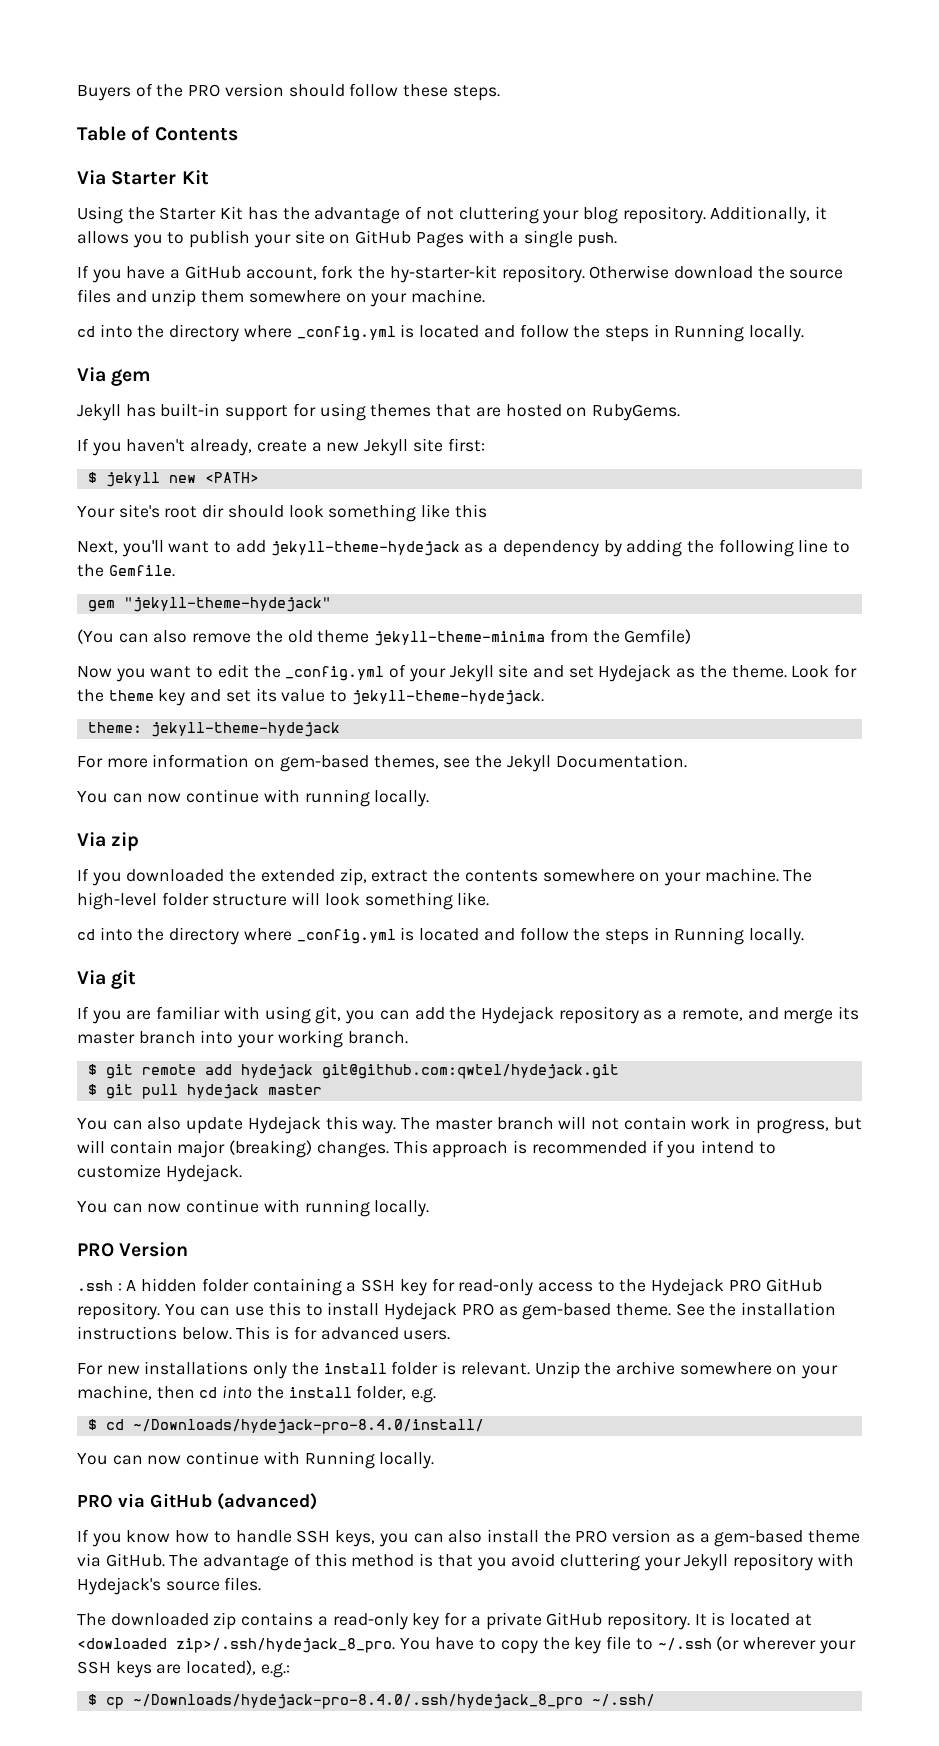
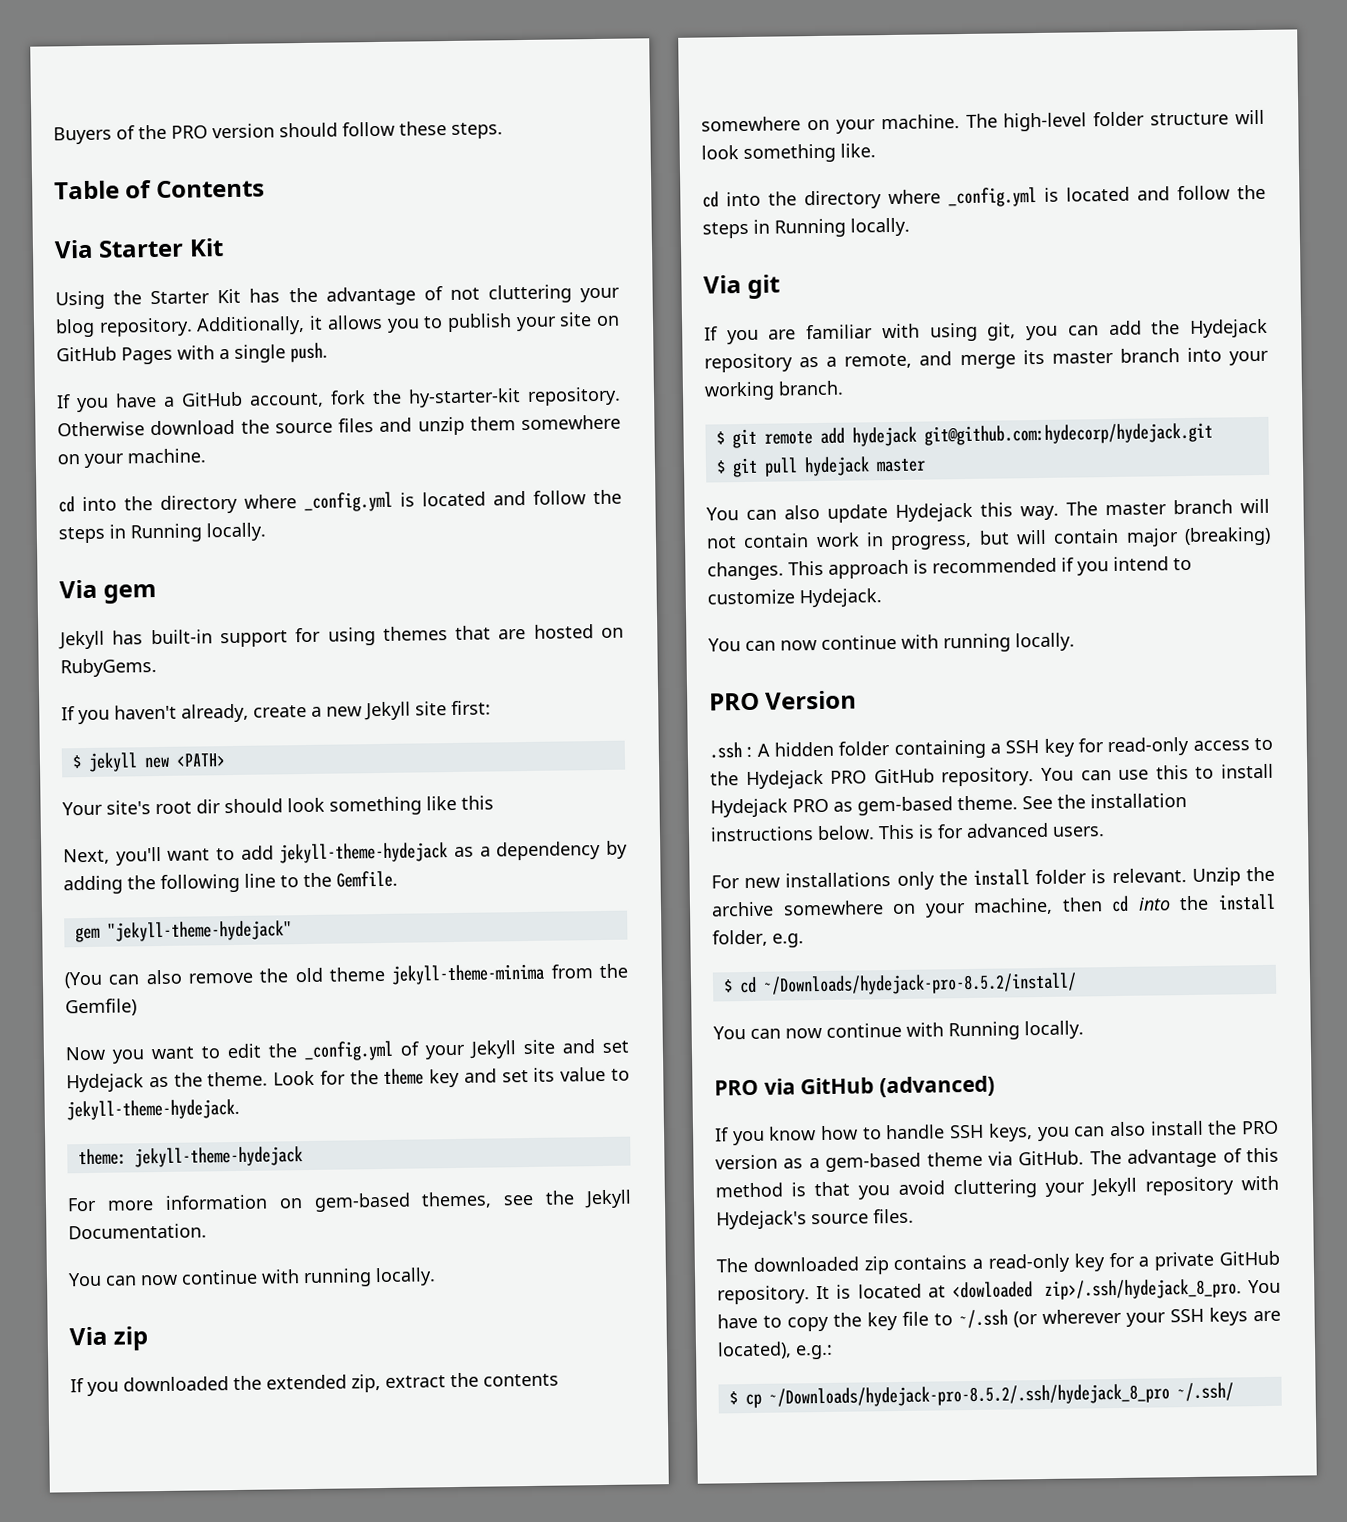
[321,1064,619,1079] git@github.com:qwtel/hydejack.git -> [923,422,1213,446] git@github.com:hydecorp/hydejack.git
[132,1419,484,1434] ~/Downloads/hydejack-pro-8.4.0/install/ -> [762,972,1077,996] ~/Downloads/hydejack-pro-8.5.2/install/
[132,1694,583,1709] ~/Downloads/hydejack-pro-8.4.0/.ssh/hydejack_8_pro -> [768,1383,1170,1408] ~/Downloads/hydejack-pro-8.5.2/.ssh/hydejack_8_pro

